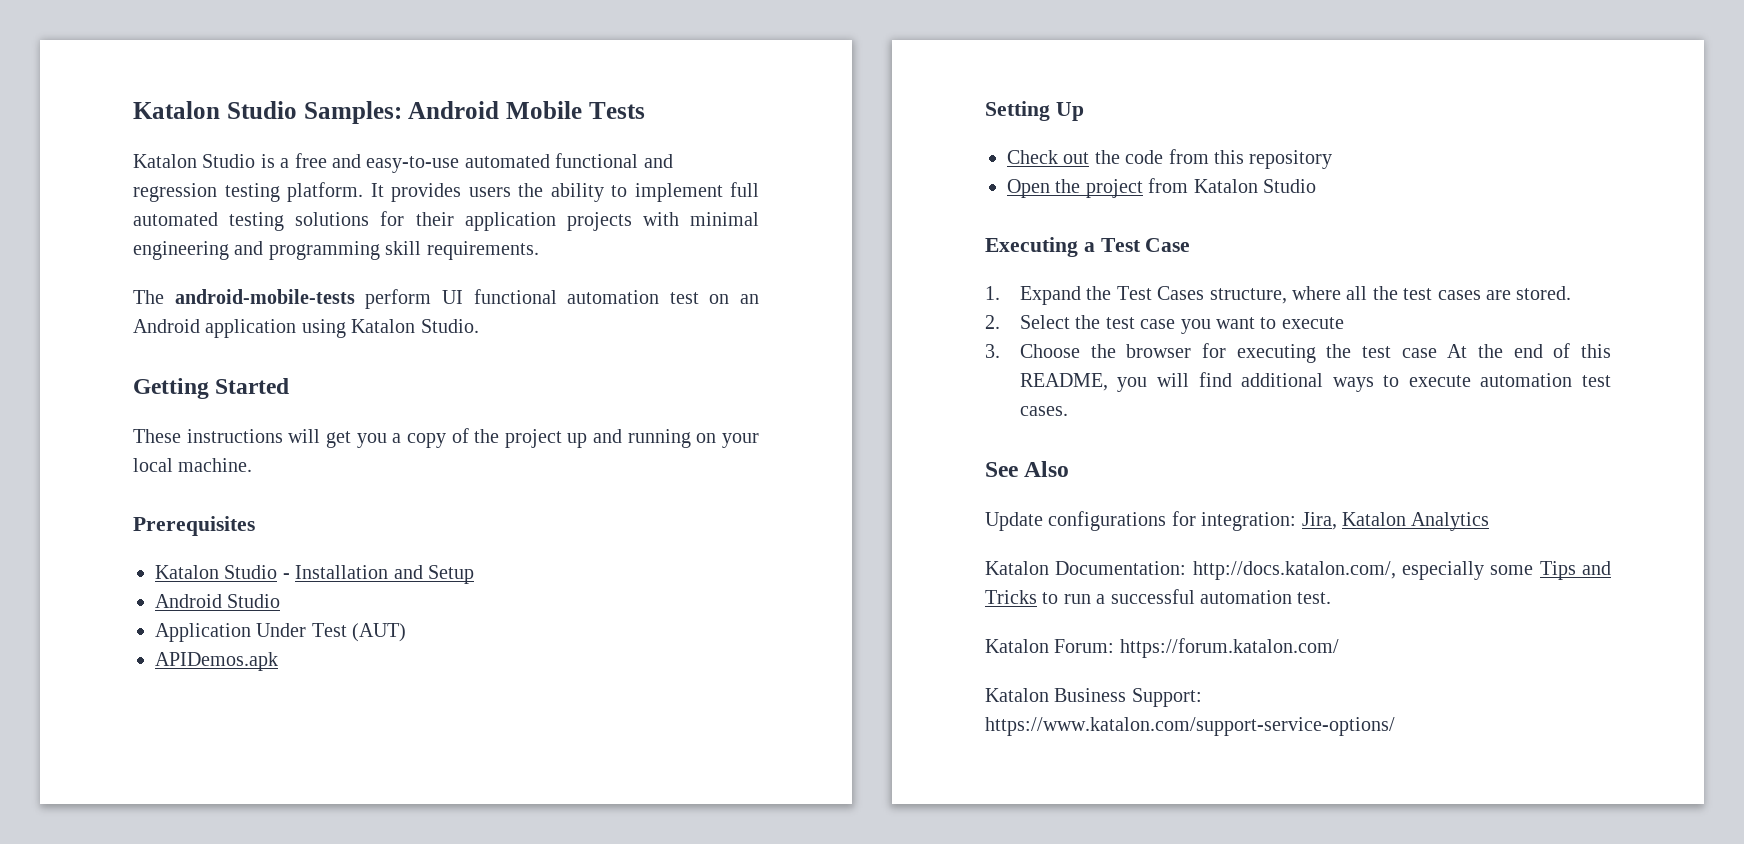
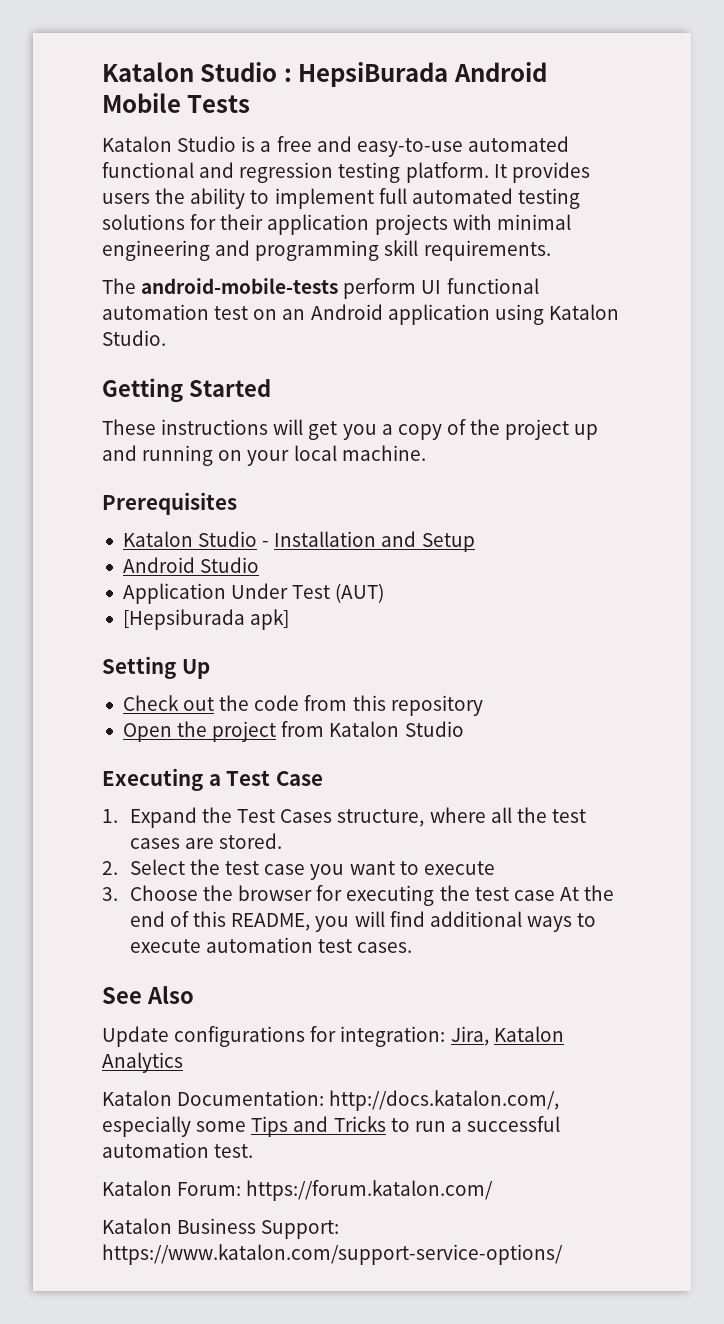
[133,101,402,124] Katalon Studio Samples: -> [102,62,449,87] Katalon Studio : HepsiBurada
[155,652,278,671] APIDemos.apk -> [122,609,290,630] [Hepsiburada apk]

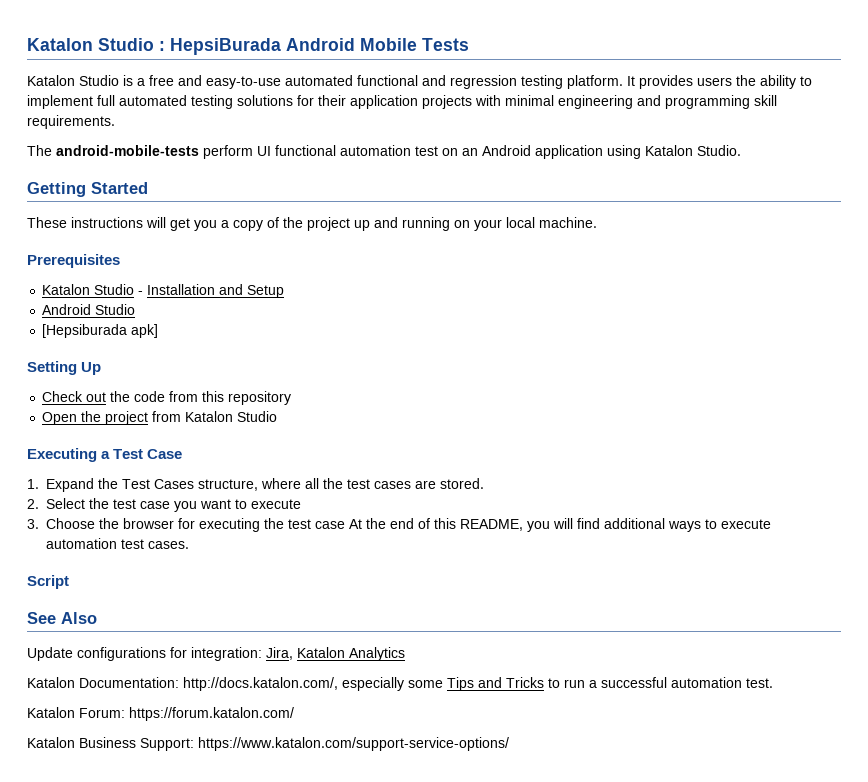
[122,583,385,604] // Application Under Test (AUT) -> (136, 309) none
(413, 947) none -> [27,575,69,589] // Script

